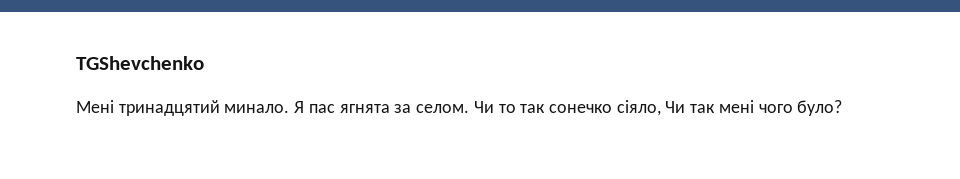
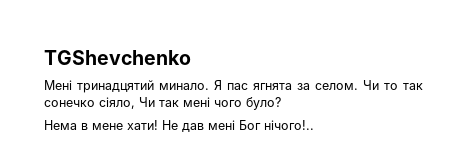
(843, 108) none -> [44,120,314,132] // Нема в мене хати! Не дав мені Бог нічого!..

